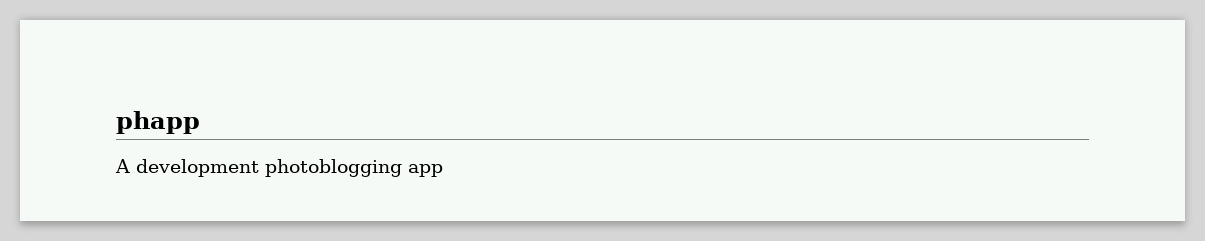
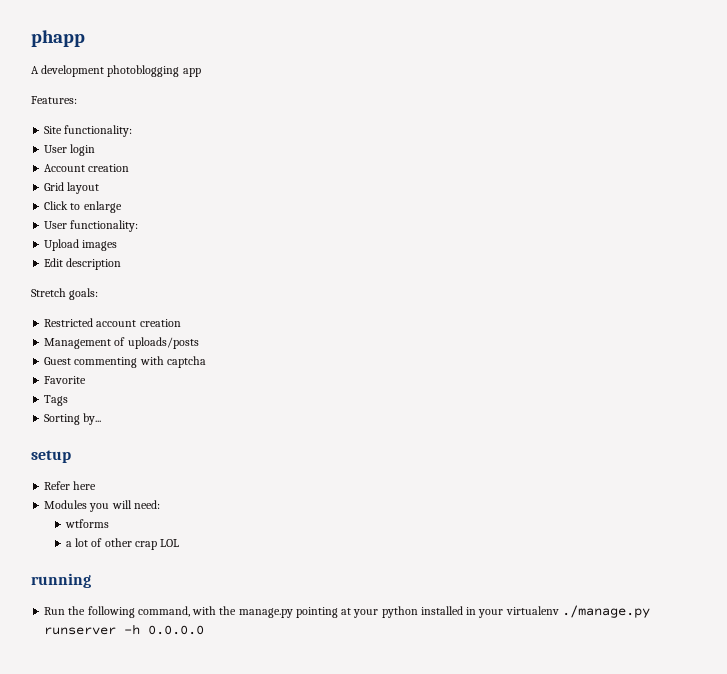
(443, 170) none -> [31,96,77,104] [44,125,133,137] [44,144,96,156] [44,164,130,172] [44,182,100,194] [44,201,122,213] [44,220,139,232] [44,239,118,251] [44,258,122,270] [31,288,99,300] [44,318,181,327] [44,337,199,349] [44,356,206,368] [44,376,87,384] [44,395,69,406] [44,413,102,425] [31,450,71,463] [44,481,97,490] [44,500,160,512] [64,519,109,528] [65,538,179,550] [31,573,91,588] [44,605,650,618] [44,624,205,635] // Features: // Site functionality: // User login // Account creation // Grid layout // Click to enlarge // User functionality: // Upload images // Edit description // Stretch goals: // Restricted account creation // Management of uploads/posts // Guest commenting with captcha // Favorite // Tags // Sorting by... // setup // Refer here // Modules you will need: // wtforms // a lot of other crap LOL // running // Run the following command, with the manage.py pointing at your python installed in your virtualenv ./manage.py runserver -h 0.0.0.0

